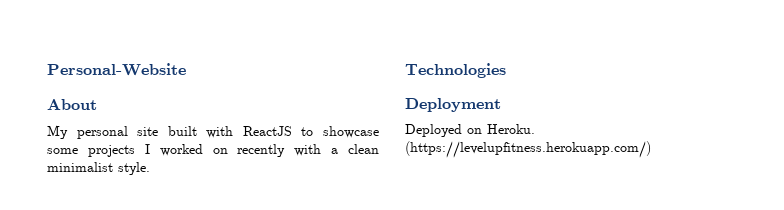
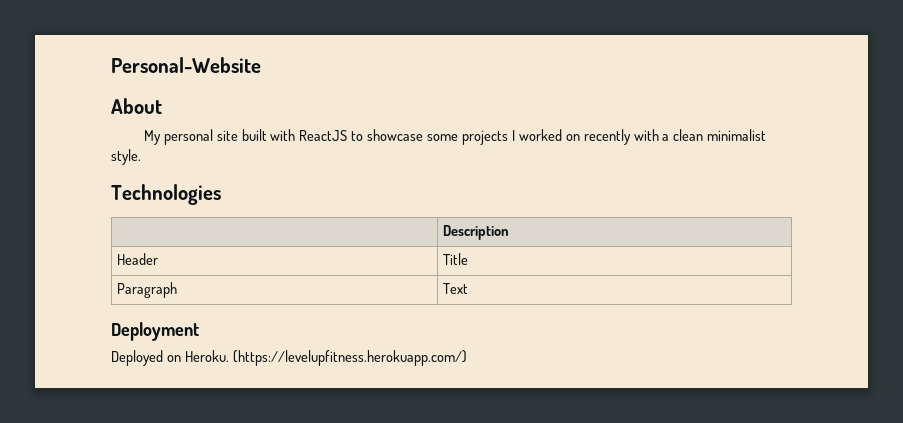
(506, 70) none -> [442,225,509,240] [116,253,158,265] [442,253,468,265] [116,282,177,298] [442,283,468,294] // | Description // Header | Title // Paragraph | Text

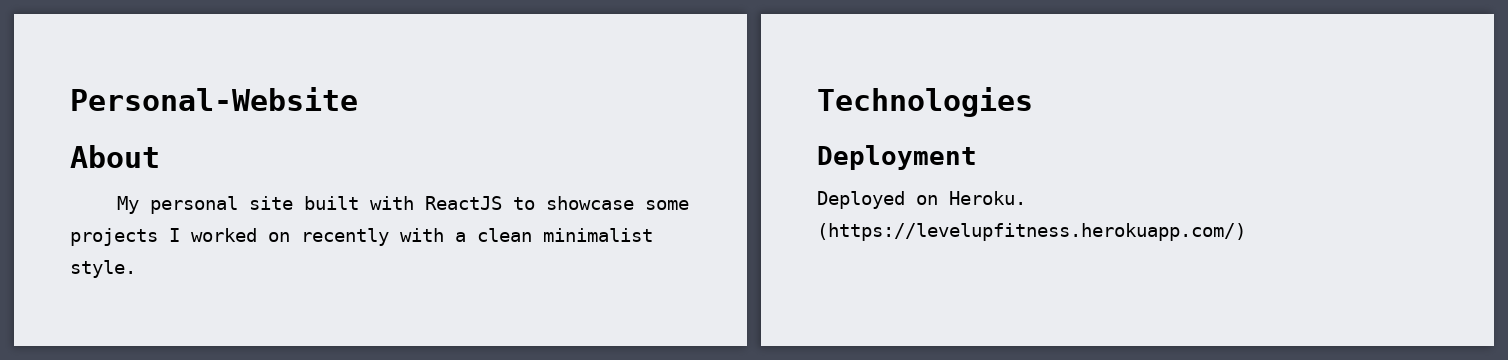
[442,225,509,240] [116,253,158,265] [442,253,468,265] [116,282,177,298] [442,283,468,294] // | Description // Header | Title // Paragraph | Text -> (1033, 102) none

